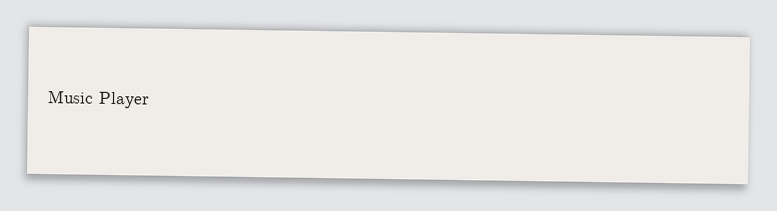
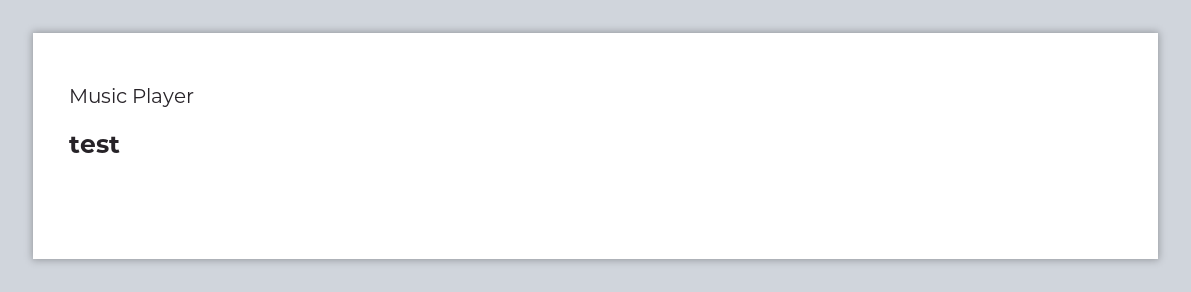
(150, 100) none -> [69,136,120,153] // test

